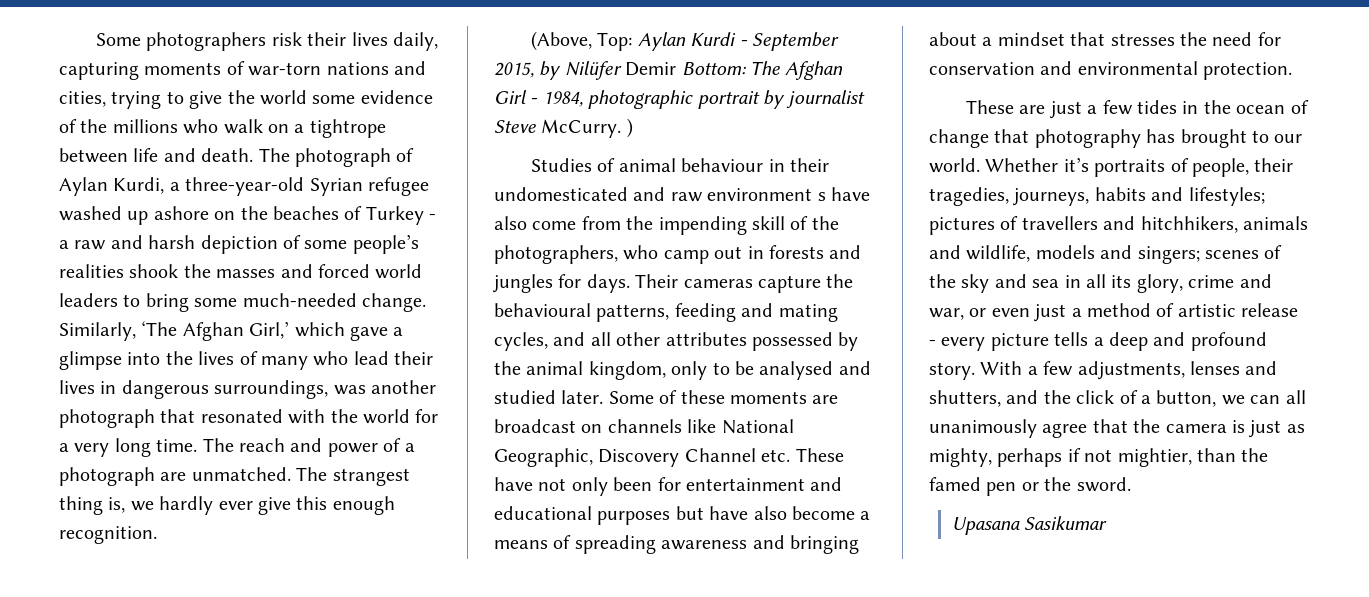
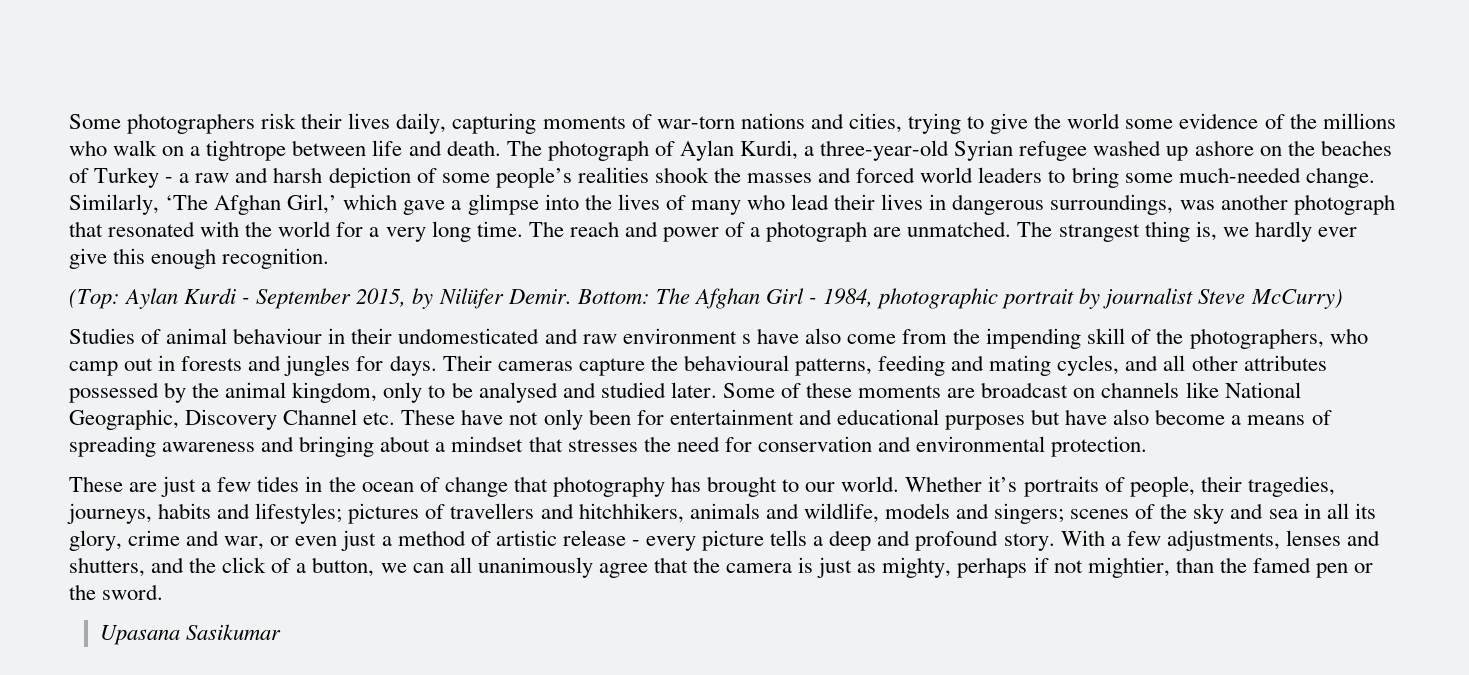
[531,31,633,51] (Above, Top: -> [69,289,120,309] (Top:
[625,62,677,76] Demir -> [507,289,572,304] Demir.
[541,118,633,138] McCurry. ) -> [1250,289,1343,309] McCurry)

